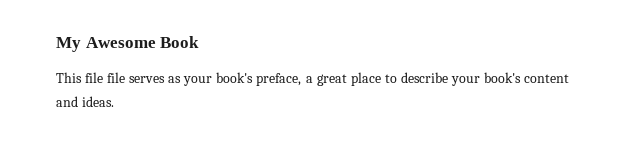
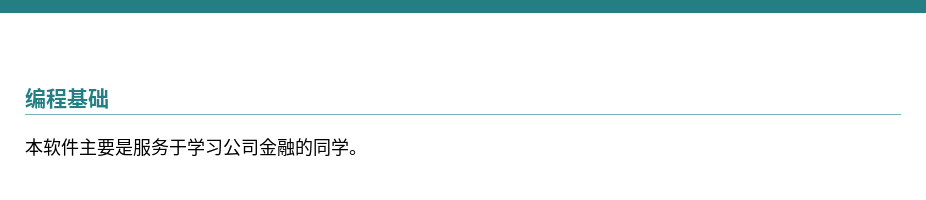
[56,36,200,52] [56,72,569,86] [56,96,114,107] My Awesome Book // This file file serves as your book's preface, a great place to describe your book's content and ideas. -> [25,87,109,109] [25,138,367,157] 编程基础 // 本软件主要是服务于学习公司金融的同学。

